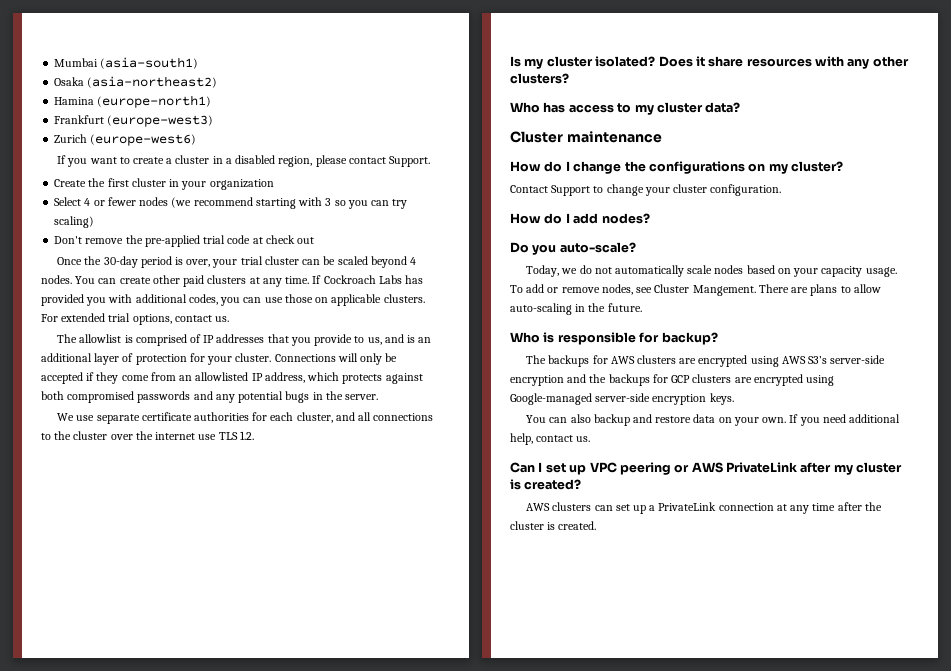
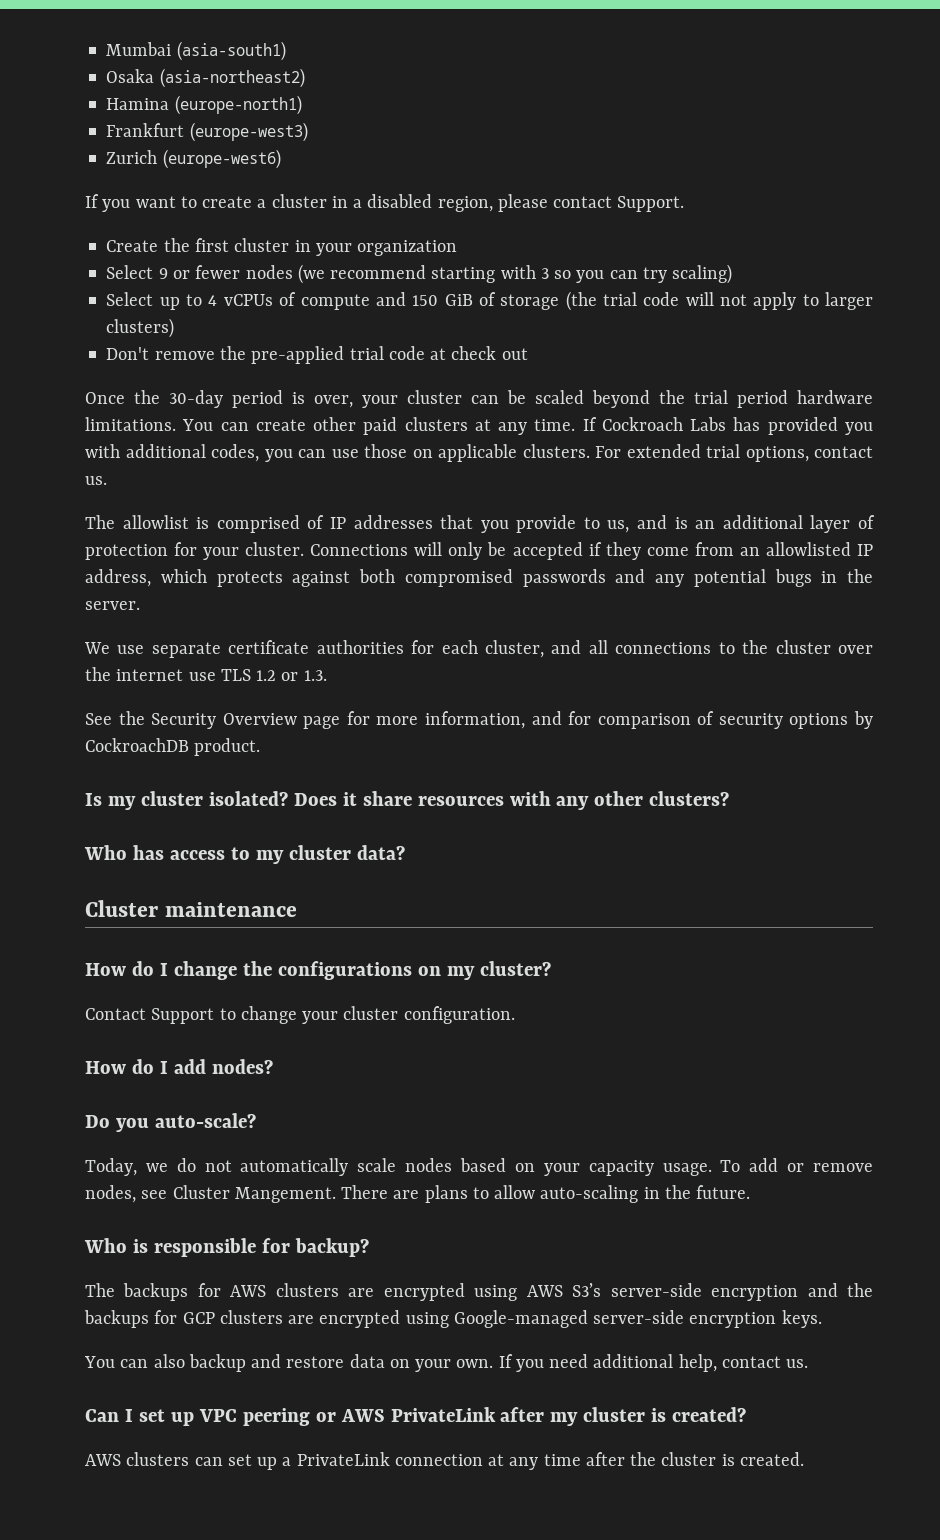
[84,198,91,206] 4 -> [158,268,168,279] 9
(95, 222) none -> [106,291,873,311] [106,318,175,338] // Select up to 4 vCPUs of compute and 150 GiB of storage (the trial code will not apply to larger clusters)
[240,256,263,265] trial -> (398, 401) none
[410,257,417,265] [41,275,72,284] 4 nodes. -> [659,390,873,408] [85,417,176,431] the trial period hardware limitations.
[239,431,254,440] 1.2. -> [256,670,327,681] [85,711,873,729] [85,738,261,756] 1.2 or 1.3. // See the Security Overview page for more information, and for comparison of security options by CockroachDB product.

